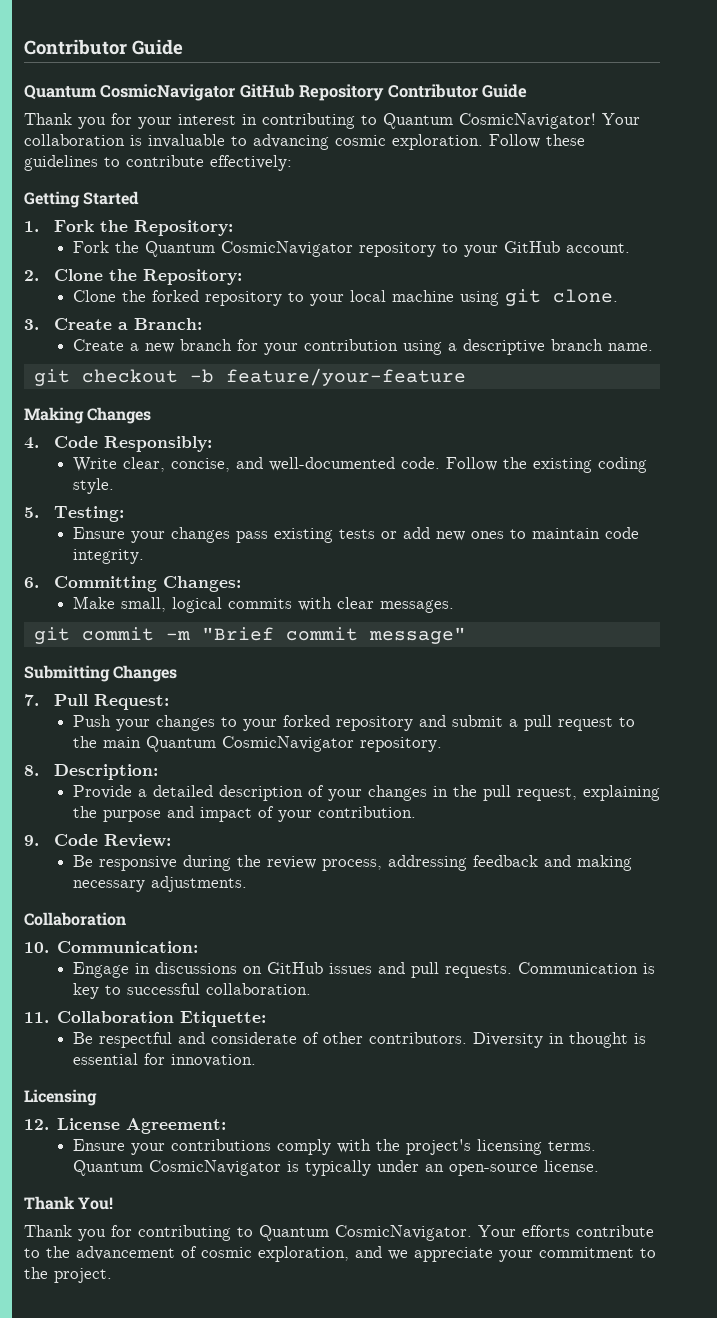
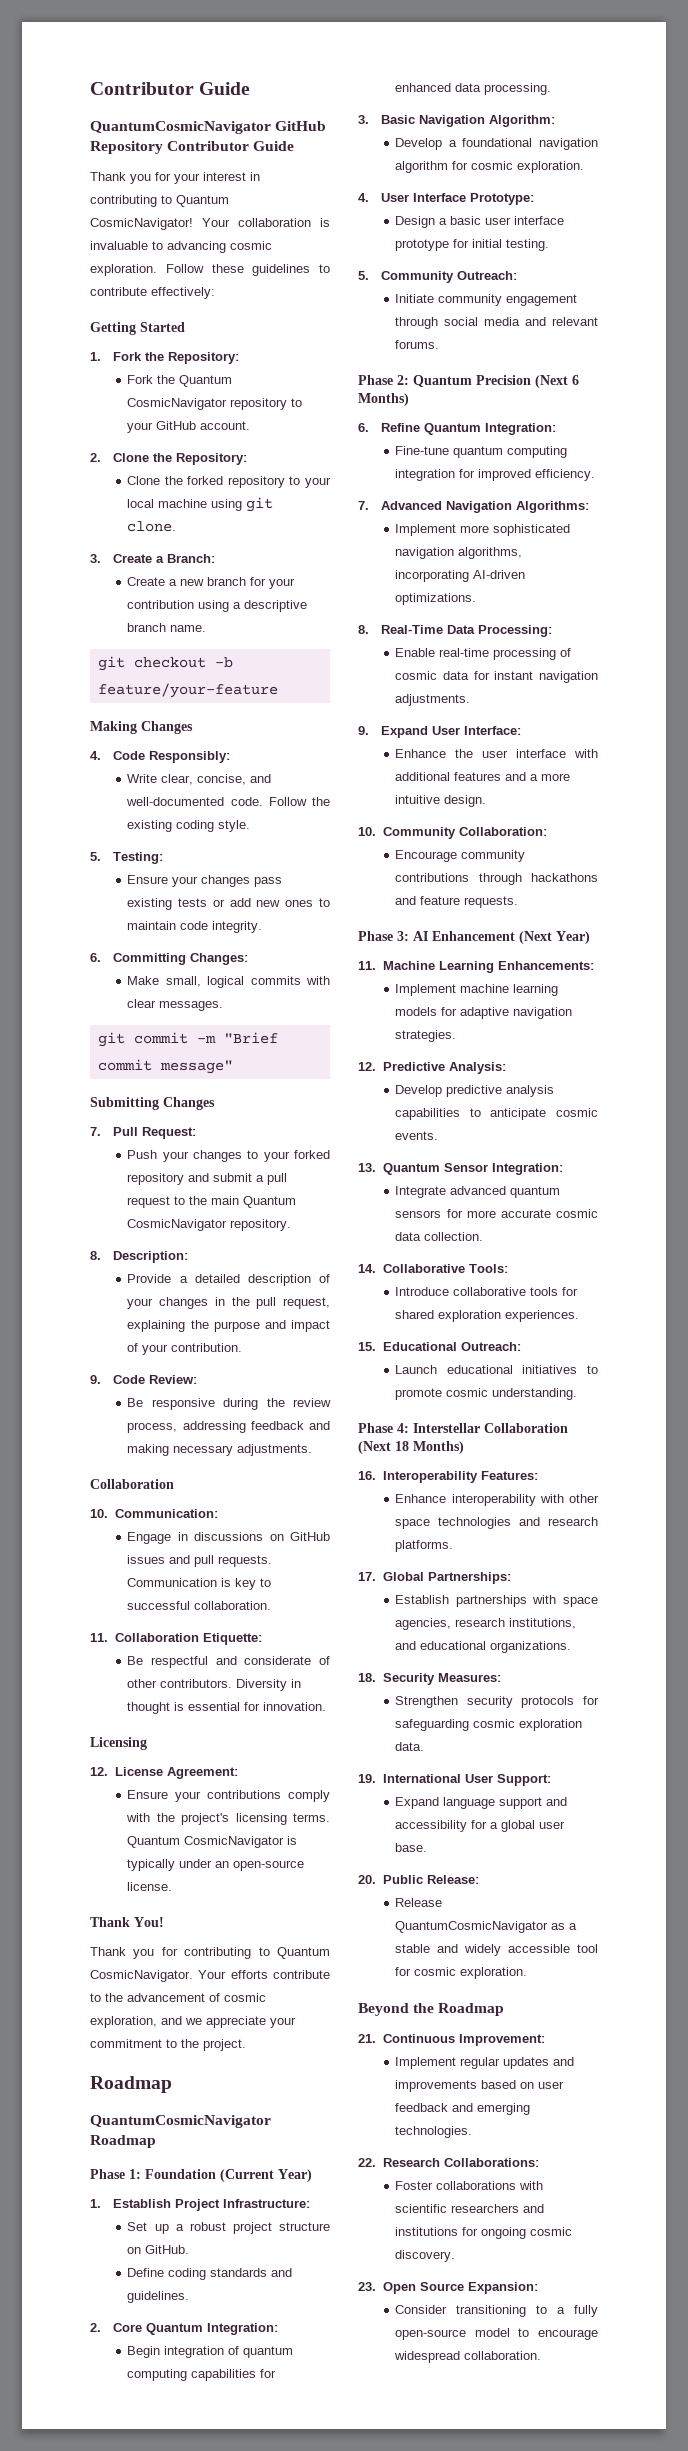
[24,39,183,55] [24,84,236,101] Contributor Guide // Quantum CosmicNavigator -> [90,82,251,95] [90,121,271,134] Contributor Guide // QuantumCosmicNavigator
(112, 1275) none -> [90,2076,172,2093] [90,2115,271,2128] [90,2135,156,2148] [90,2169,312,2182] [90,2199,311,2211] [127,2222,330,2234] [127,2245,190,2254] [127,2268,293,2280] [127,2291,190,2303] [90,2323,279,2335] [127,2346,294,2358] [127,2369,277,2381] [395,83,552,95] [358,115,556,127] [395,138,598,150] [395,161,585,173] [358,193,535,205] [395,216,565,228] [395,239,550,251] [358,271,518,283] [395,294,578,306] [395,317,598,329] [395,340,440,349] [358,375,579,388] [358,393,409,406] [358,423,557,435] [395,446,568,458] [395,469,596,481] [358,501,590,513] [395,524,571,536] [395,547,523,559] [395,570,526,582] [395,593,477,605] [358,625,553,637] [395,648,572,660] [395,671,598,683] [395,694,471,706] [358,726,522,738] [395,749,598,758] [395,772,571,781] [395,795,487,807] [358,827,547,839] [395,850,526,862] [395,873,598,885] [395,896,519,908] [358,931,590,944] [358,961,594,973] [395,984,559,996] [395,1007,573,1019] [395,1030,457,1042] [358,1062,506,1074] [395,1085,555,1097] [395,1108,598,1120] [395,1131,439,1140] [358,1163,563,1175] [395,1186,561,1198] [395,1209,598,1218] [395,1232,484,1241] [358,1264,508,1273] [395,1287,579,1296] [395,1310,580,1322] [358,1342,521,1351] [395,1365,598,1374] [395,1388,578,1400] [358,1423,568,1433] [358,1441,464,1454] [358,1471,538,1483] [395,1494,599,1506] [395,1517,598,1529] [395,1540,454,1552] [358,1572,511,1584] [395,1595,598,1607] [395,1618,577,1630] [395,1641,572,1653] [358,1673,501,1685] [395,1696,599,1708] [395,1719,583,1731] [395,1742,425,1751] [358,1774,551,1786] [395,1797,568,1809] [395,1820,566,1832] [395,1843,428,1852] [358,1875,479,1884] [395,1898,443,1907] [395,1921,578,1933] [395,1944,598,1956] [395,1967,528,1979] [358,2003,505,2016] [358,2034,545,2046] [395,2057,575,2069] [395,2080,565,2092] [395,2103,531,2115] [395,2126,473,2138] [358,2158,539,2167] [395,2181,544,2190] [395,2204,545,2213] [395,2227,573,2239] [395,2250,456,2262] [358,2282,538,2294] [395,2305,598,2317] [395,2328,598,2340] [394,2351,542,2363] // Roadmap // QuantumCosmicNavigator Roadmap // Phase 1: Foundation (Current Year) // 1. Establish Project Infrastructure: // Set up a robust project structure on GitHub. // Define coding standards and guidelines. // 2. Core Quantum Integration: // Begin integration of quantum computing capabilities for enhanced data processing. // 3. Basic Navigation Algorithm: // Develop a foundational navigation algorithm for cosmic exploration. // 4. User Interface Prototype: // Design a basic user interface prototype for initial testing. // 5. Community Outreach: // Initiate community engagement through social media and relevant forums. // Phase 2: Quantum Precision (Next 6 Months) // 6. Refine Quantum Integration: // Fine-tune quantum computing integration for improved efficiency. // 7. Advanced Navigation Algorithms: // Implement more sophisticated navigation algorithms, incorporating AI-driven optimizations. // 8. Real-Time Data Processing: // Enable real-time processing of cosmic data for instant navigation adjustments. // 9. Expand User Interface: // Enhance the user interface with additional features and a more intuitive design. // 10. Community Collaboration: // Encourage community contributions through hackathons and feature requests. // Phase 3: AI Enhancement (Next Year) // 11. Machine Learning Enhancements: // Implement machine learning models for adaptive navigation strategies. // 12. Predictive Analysis: // Develop predictive analysis capabilities to anticipate cosmic events. // 13. Quantum Sensor Integration: // Integrate advanced quantum sensors for more accurate cosmic data collection. // 14. Collaborative Tools: // Introduce collaborative tools for shared exploration experiences. // 15. Educational Outreach: // Launch educational initiatives to promote cosmic understanding. // Phase 4: Interstellar Collaboration (Next 18 Months) // 16. Interoperability Features: // Enhance interoperability with other space technologies and research platforms. // 17. Global Partnerships: // Establish partnerships with space agencies, research institutions, and educational organizations. // 18. Security Measures: // Strengthen security protocols for safeguarding cosmic exploration data. // 19. International User Support: // Expand language support and accessibility for a global user base. // 20. Public Release: // Release QuantumCosmicNavigator as a stable and widely accessible tool for cosmic exploration. // Beyond the Roadmap // 21. Continuous Improvement: // Implement regular updates and improvements based on user feedback and emerging technologies. // 22. Research Collaborations: // Foster collaborations with scientific researchers and institutions for ongoing cosmic discovery. // 23. Open Source Expansion: // Consider transitioning to a fully open-source model to encourage widespread collaboration.

